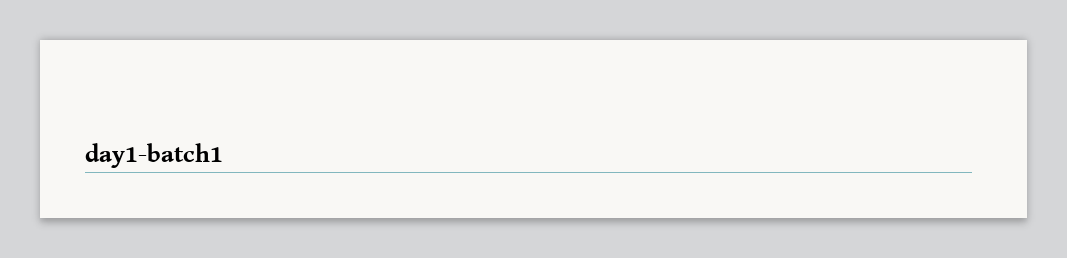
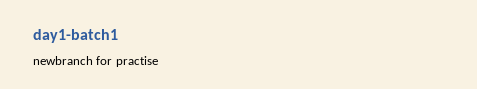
(223, 155) none -> [33,56,158,67] // newbranch for practise

